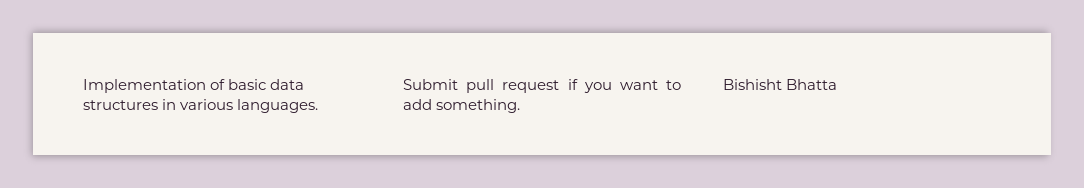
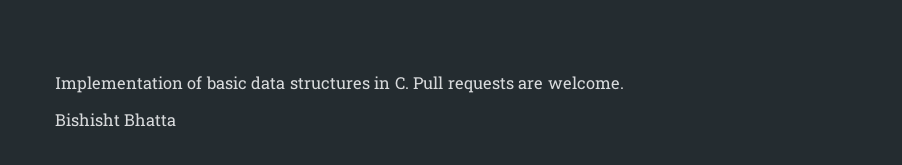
[180,99,319,113] [403,79,681,93] [403,99,521,113] various languages. Submit pull request if you want to add something. -> [394,76,624,93] C. Pull requests are welcome.

